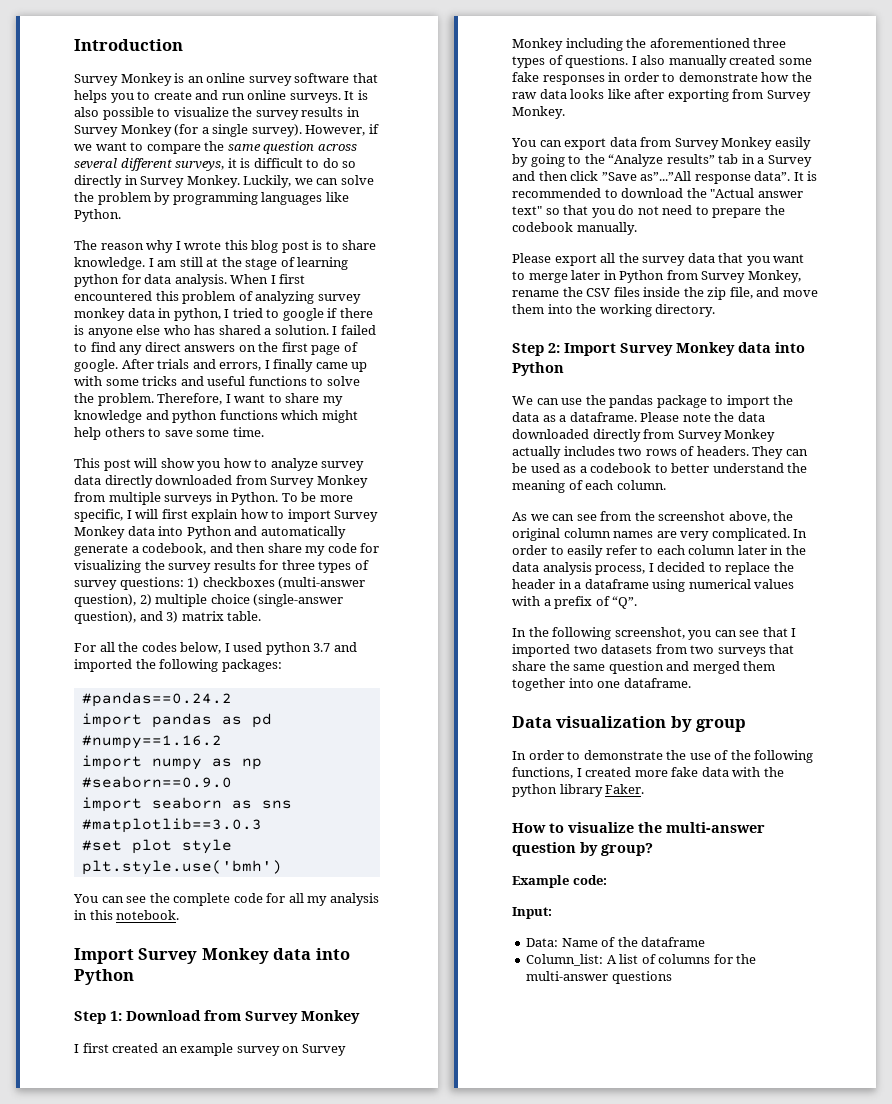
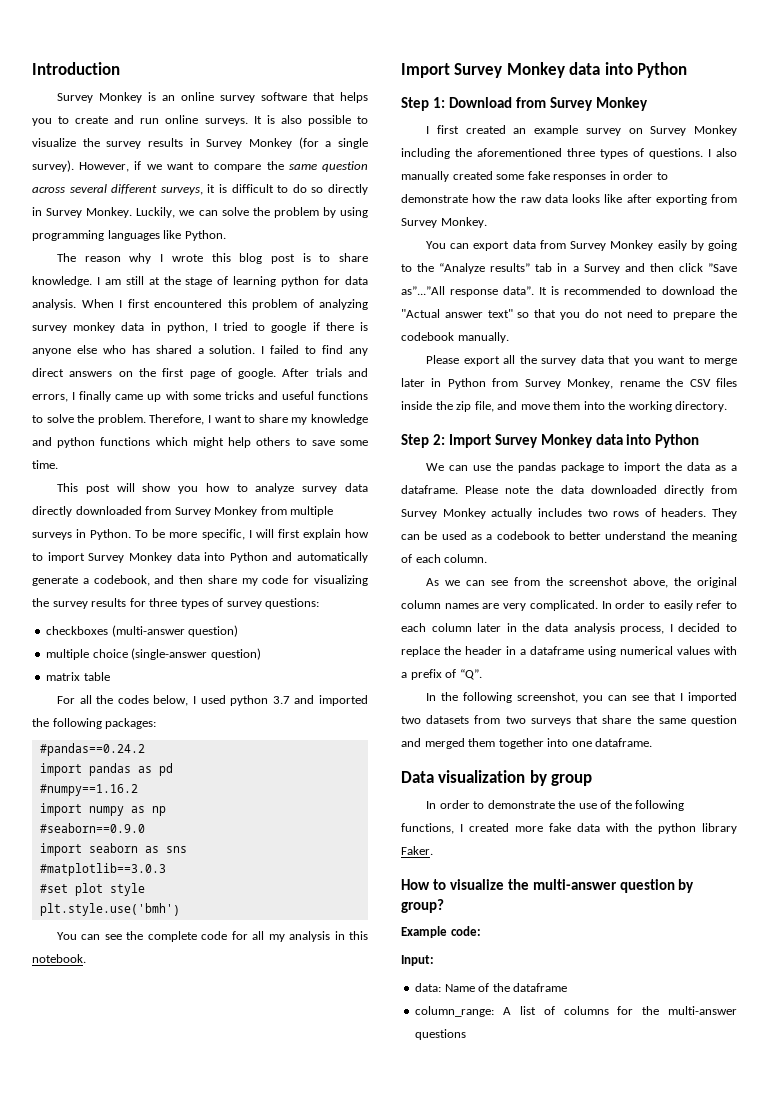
(171, 198) none -> [340,207,368,218] using
[187,577,200,589] 1) -> (320, 603) //
[74,594,152,607] question), 2) -> [188,625,239,637] question) //
[74,611,262,624] question), and 3) matrix table. -> [210,648,261,660] [46,672,110,681] question) // matrix table
[526,938,559,947] Data: -> [415,983,442,992] data:
[526,954,604,966] Column_list: -> [415,1006,495,1017] column_range:

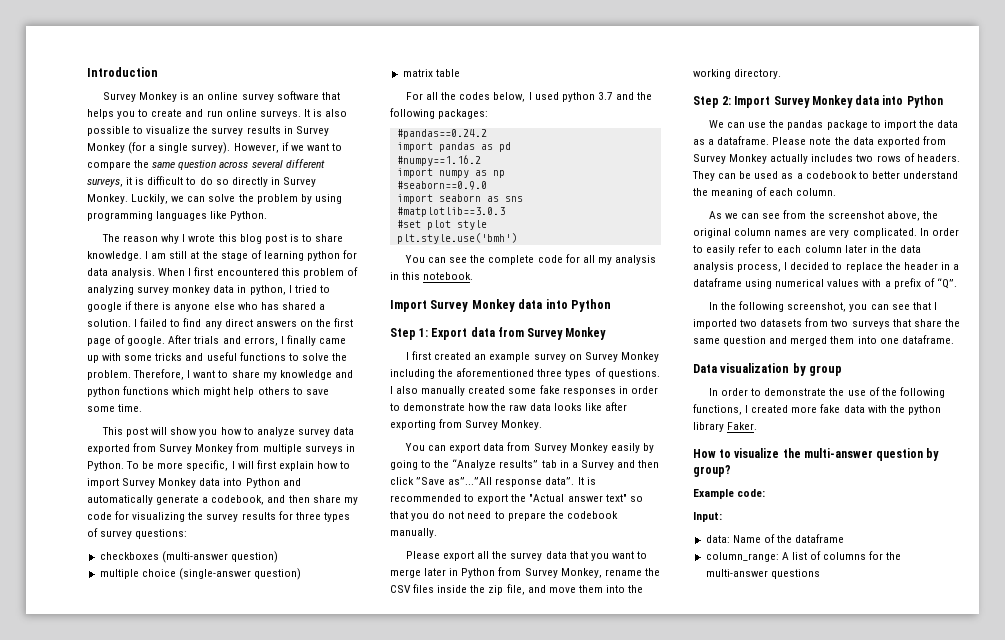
[32,506,142,517] directly downloaded -> [87,444,130,454] exported
[319,695,369,706] imported -> (634, 96) none
[448,97,512,108] Download -> [431,327,495,340] Export data
[662,286,715,295] download -> [477,494,509,504] export
[590,485,704,496] downloaded directly -> [876,137,920,147] exported
[498,738,544,749] together -> (855, 340) none

